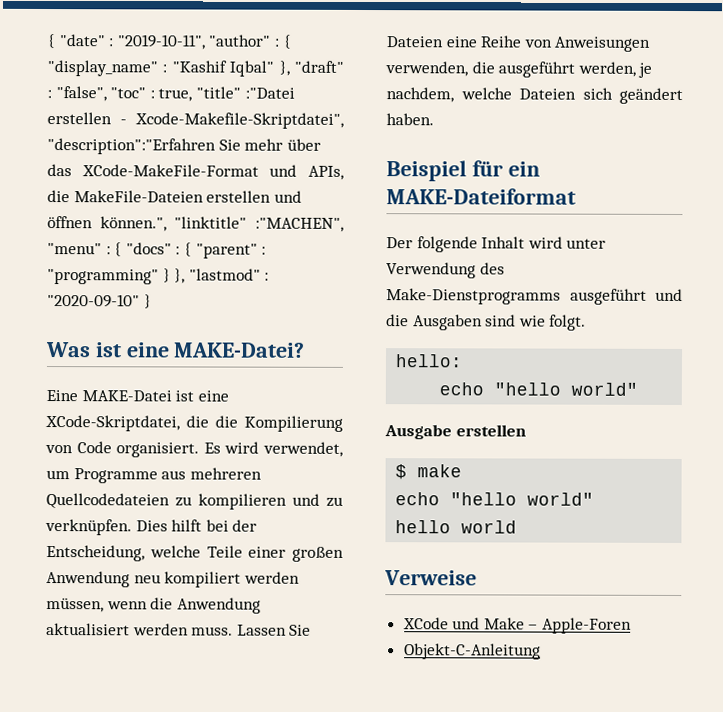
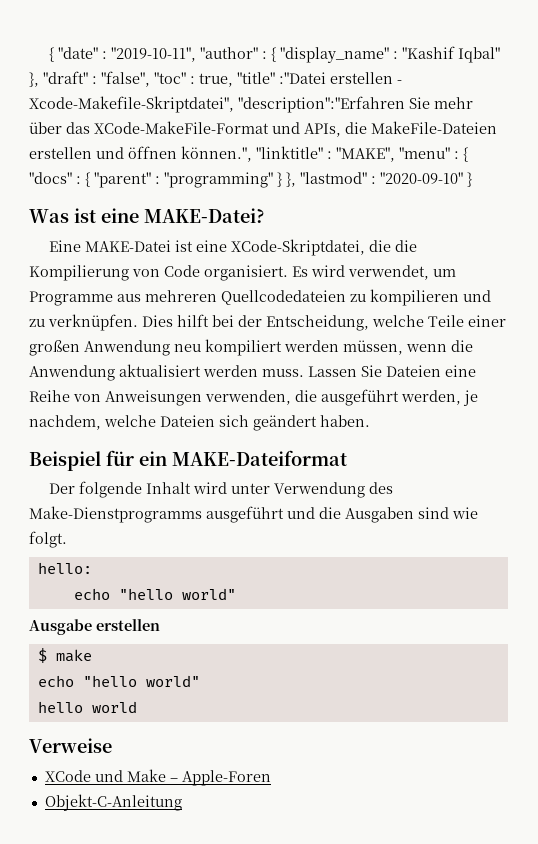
[255,217,344,232] :"MACHEN", -> [327,147,395,162] : "MAKE",

